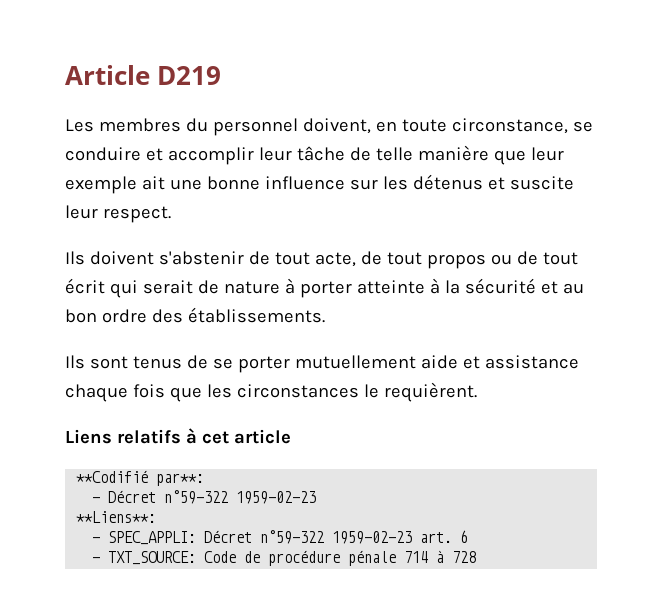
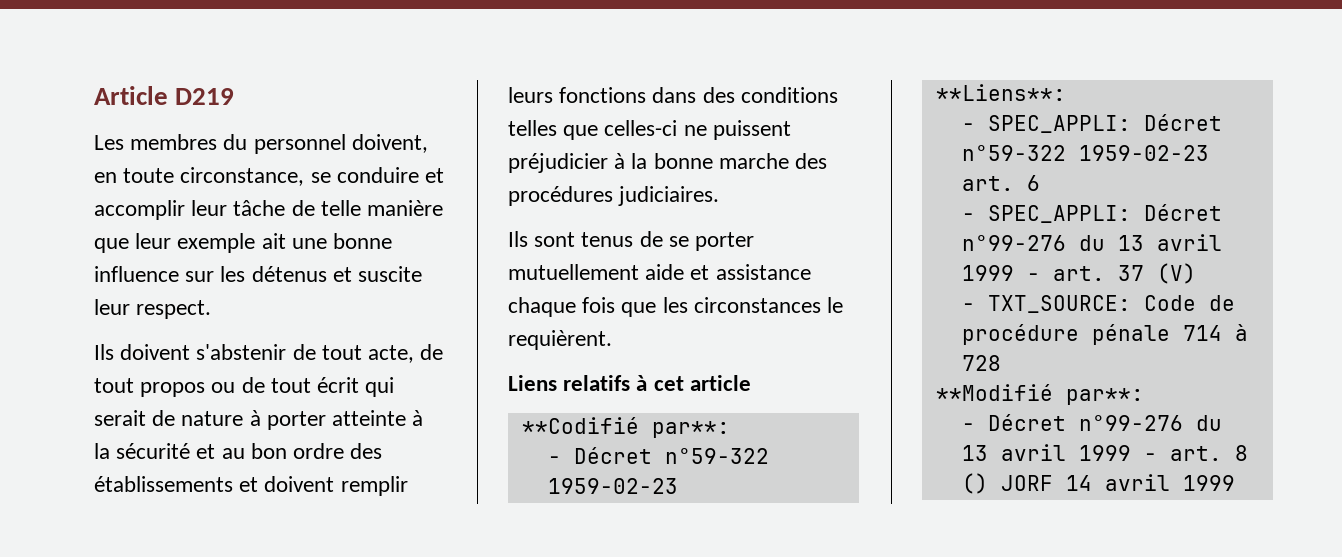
[187,307,325,323] établissements. -> [94,476,408,496] [508,87,838,103] [508,120,791,140] [508,153,828,173] [508,186,720,206] établissements et doivent remplir leurs fonctions dans des conditions telles que celles-ci ne puissent préjudicier à la bonne marche des procédures judiciaires.
(469, 536) none -> [961,204,1222,223] [961,234,1222,251] [961,263,1196,284] // - SPEC_APPLI: Décret n°99-276 du 13 avril 1999 - art. 37 (V)
(477, 557) none -> [935,384,1144,405] [961,414,1222,431] [961,444,1248,461] [961,473,1235,494] // **Modifié par**: // - Décret n°99-276 du 13 avril 1999 - art. 8 () JORF 14 avril 1999

